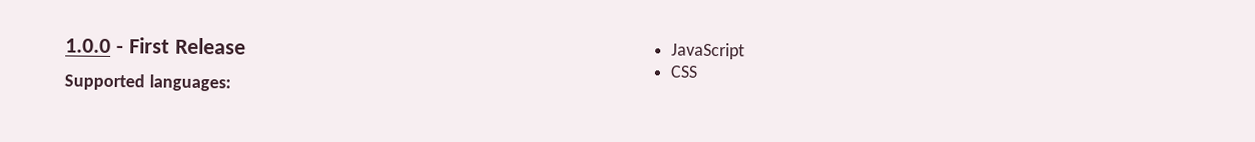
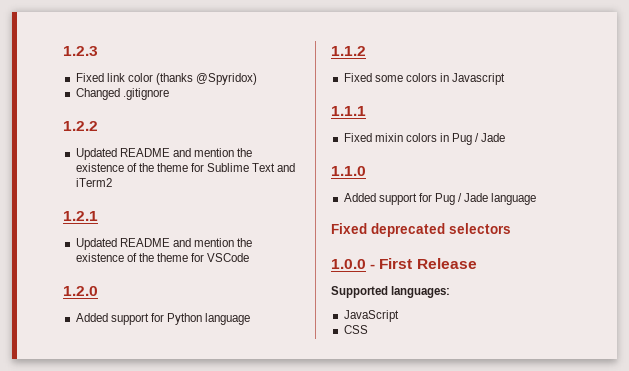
(65, 45) none -> [63,46,98,56] [75,73,258,85] [75,88,169,100] [63,121,98,131] [75,148,253,160] [75,163,296,172] [75,178,112,187] [63,211,98,221] [75,238,253,250] [75,253,250,262] [63,286,98,296] [75,313,251,325] [331,46,366,56] [343,73,506,85] [331,106,366,116] [343,133,506,145] [331,166,366,176] [343,193,537,205] [331,223,511,237] 1.2.3 // Fixed link color (thanks @Spyridox) // Changed .gitignore // 1.2.2 // Updated README and mention the existence of the theme for Sublime Text and iTerm2 // 1.2.1 // Updated README and mention the existence of the theme for VSCode // 1.2.0 // Added support for Python language // 1.1.2 // Fixed some colors in Javascript // 1.1.1 // Fixed mixin colors in Pug / Jade // 1.1.0 // Added support for Pug / Jade language // Fixed deprecated selectors //

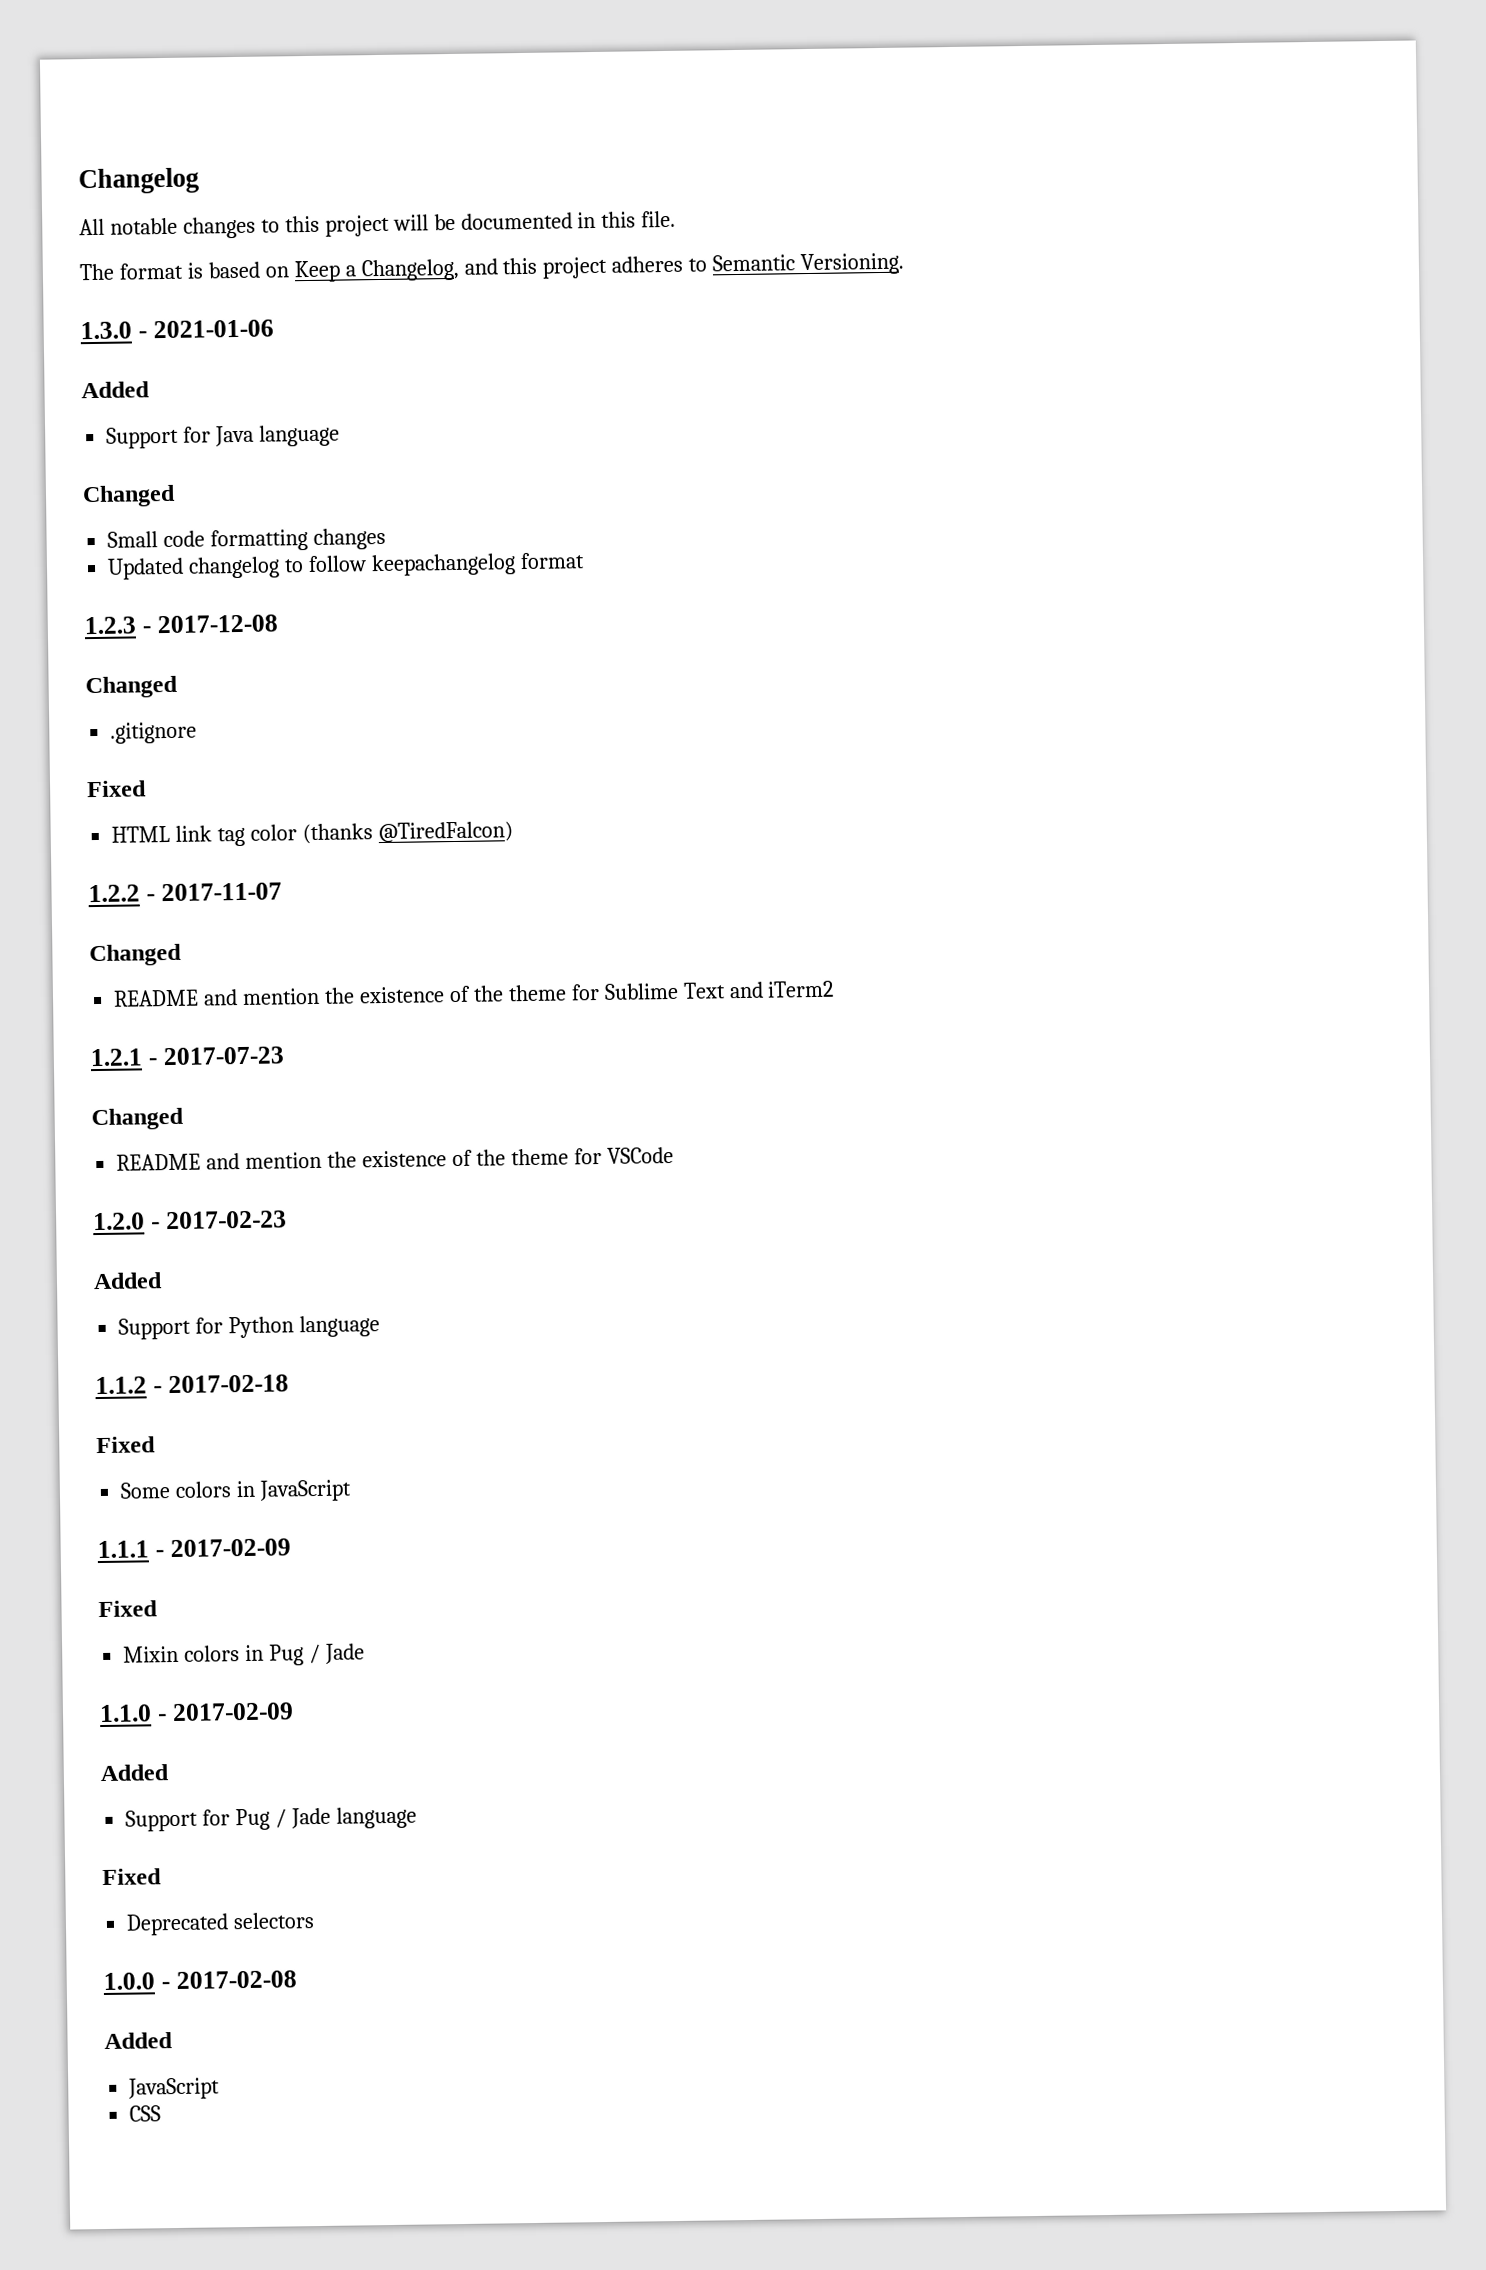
[63,46,98,56] [75,73,258,85] [75,88,169,100] [63,121,98,131] [75,148,117,160] 1.2.3 // Fixed link color (thanks @Spyridox) // Changed .gitignore // 1.2.2 // Updated -> [78,167,199,195] [79,210,677,239] [79,252,905,283] [80,319,274,340] [81,381,150,399] [106,424,341,449] [82,484,176,508] [107,527,387,552] [107,552,585,580] [84,614,278,635] [85,675,178,699] [110,721,198,744] [86,780,147,798] [111,821,513,847] [88,882,282,903] [89,943,182,967] Changelog // All notable changes to this project will be documented in this file. // The format is based on Keep a Changelog, and this project adheres to Semantic Versioning. // 1.3.0 - 2021-01-06 // Added // Support for Java language // Changed // Small code formatting changes // Updated changelog to follow keepachangelog format // 1.2.3 - 2017-12-08 // Changed // .gitignore // Fixed // HTML link tag color (thanks @TiredFalcon) // 1.2.2 - 2017-11-07 // Changed //
[75,238,117,250] // Updated -> [147,1046,284,1066] [91,1107,184,1131] - 2017-07-23 // Changed //
[75,313,149,325] // Added support -> [150,1210,287,1230] [93,1272,163,1290] [118,1317,192,1340] - 2017-02-23 // Added // Support
[343,73,506,85] // Fixed some colors in Javascript -> [152,1374,289,1394] [96,1436,156,1454] [120,1479,353,1502] - 2017-02-18 // Fixed // Some colors in JavaScript
[343,133,403,142] // Fixed mixin -> [154,1538,291,1558] [98,1600,158,1618] [123,1645,180,1663] - 2017-02-09 // Fixed // Mixin
[343,193,417,205] // Added support -> [157,1702,294,1722] [100,1764,169,1782] [125,1809,199,1832] - 2017-02-09 // Added // Support
[371,223,445,237] deprecated -> [126,1913,230,1936] // Deprecated
[379,258,477,269] [331,286,451,298] First Release // Supported languages: -> [175,1970,297,1990] [104,2032,173,2050] 2017-02-08 // Added

